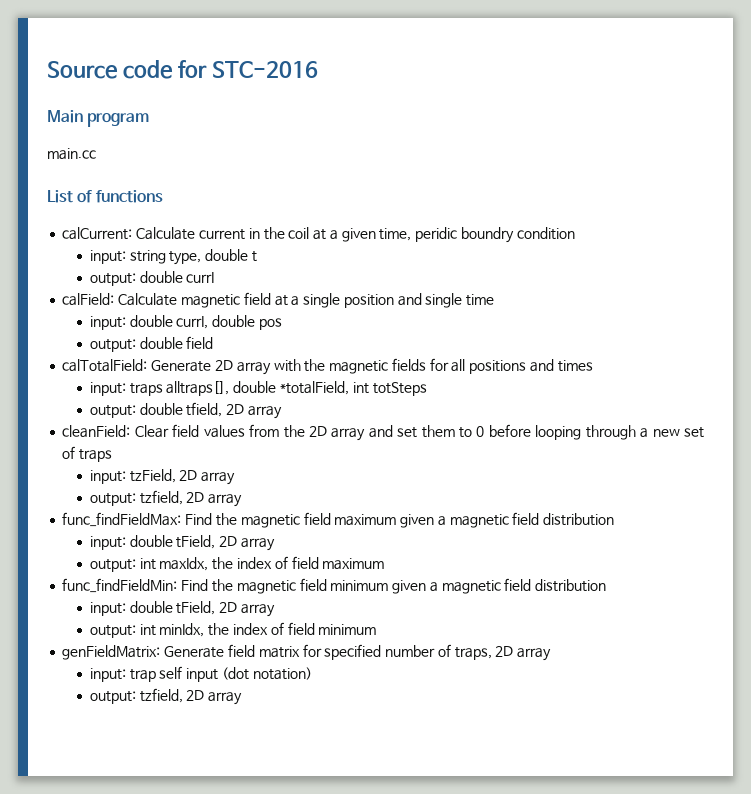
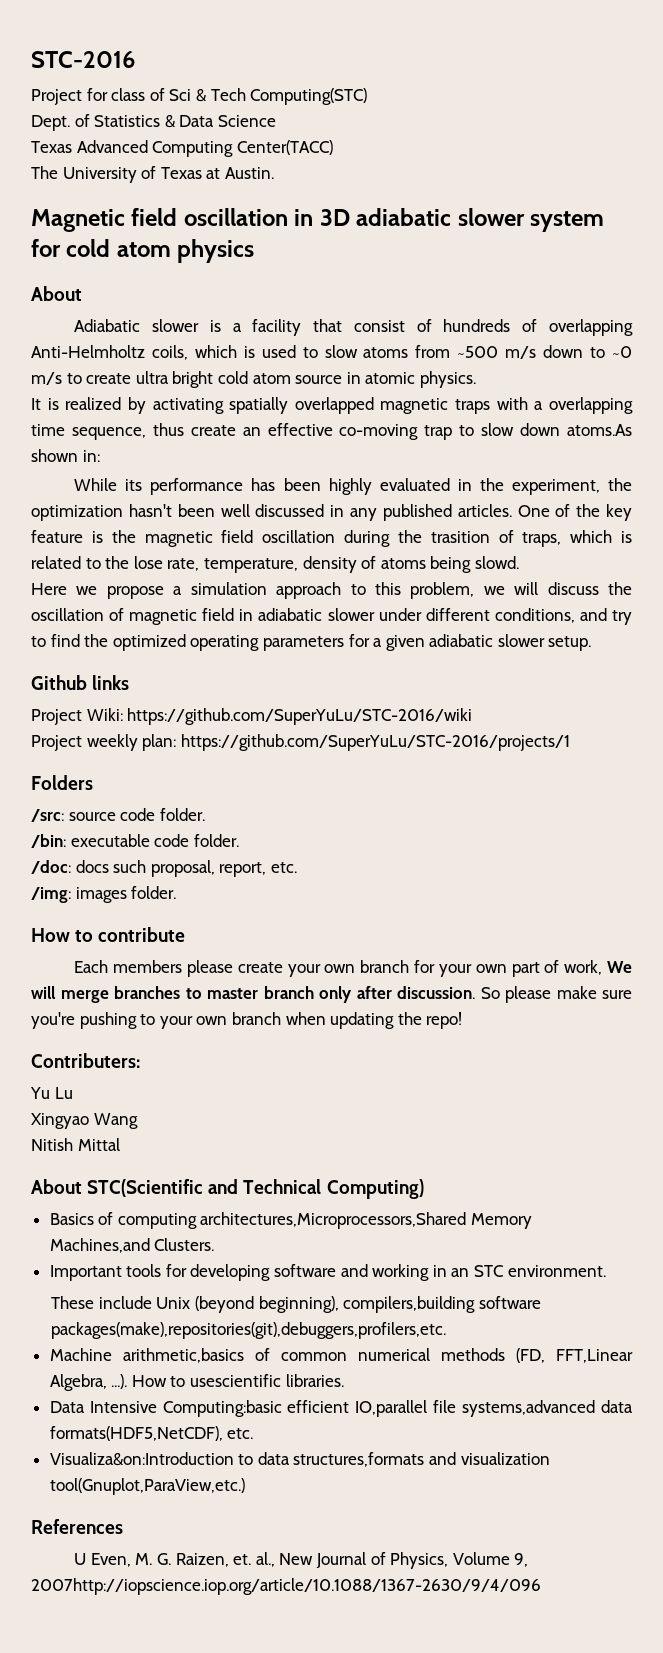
[47,60,318,79] [47,110,150,127] [47,148,96,160] [47,190,163,203] [62,227,575,243] [89,249,257,265] [89,271,215,286] [62,292,495,308] [89,315,282,330] [89,336,214,352] [62,358,593,375] [89,381,427,396] [89,402,282,419] [62,424,704,441] [62,446,113,462] [89,469,236,485] [89,490,243,507] [62,512,615,528] [89,535,275,551] [89,556,385,572] [62,578,607,594] [89,601,275,617] [89,622,377,638] [62,644,552,661] [89,666,312,682] [89,688,243,705] Source code for STC-2016 // Main program // main.cc // List of functions // calCurrent: Calculate current in the coil at a given time, peridic boundry condition // input: string type, double t // output: double currI // calField: Calculate magnetic field at a single position and single time // input: double currI, double pos // output: double field // calTotalField: Generate 2D array with the magnetic fields for all positions and times // input: traps alltraps[], double *totalField, int totSteps // output: double tfield, 2D array // cleanField: Clear field values from the 2D array and set them to 0 before looping through a new set of traps // input: tzField, 2D array // output: tzfield, 2D array // func_findFieldMax: Find the magnetic field maximum given a magnetic field distribution // input: double tField, 2D array // output: int maxIdx, the index of field maximum // func_findFieldMin: Find the magnetic field minimum given a magnetic field distribution // input: double tField, 2D array // output: int minIdx, the index of field minimum // genFieldMatrix: Generate field matrix for specified number of traps, 2D array // input: trap self input (dot notation) // output: tzfield, 2D array -> [31,51,135,68] [31,88,368,105] [31,114,276,131] [31,140,333,157] [31,166,274,183] [31,208,605,232] [31,239,255,263] [31,286,82,301] [74,319,633,336] [31,345,632,360] [31,371,476,388] [31,397,633,414] [31,423,633,440] [31,449,100,462] [74,478,632,495] [31,504,633,521] [31,530,632,547] [31,556,519,573] [31,582,632,599] [31,608,632,625] [31,634,592,651] [31,675,130,690] [31,708,473,725] [31,734,570,751] [31,775,93,790] [31,808,205,822] [31,834,239,848] [31,860,297,877] [31,886,177,903] [31,927,186,942] [74,960,633,977] [31,986,632,1003] [31,1012,463,1029] [31,1053,140,1068] [30,1087,73,1099] [31,1113,138,1129] [31,1138,120,1151] [31,1179,424,1199] [49,1212,533,1229] [49,1238,215,1253] [49,1264,606,1281] [51,1296,541,1313] [51,1322,447,1339] [49,1348,633,1363] [49,1374,344,1391] [49,1400,633,1417] [49,1426,254,1441] [49,1452,550,1467] [49,1478,245,1495] [31,1519,123,1534] [74,1552,529,1569] [31,1578,541,1595] STC-2016 // Project for class of Sci & Tech Computing(STC) // Dept. of Statistics & Data Science // Texas Advanced Computing Center(TACC) // The University of Texas at Austin. // Magnetic field oscillation in 3D adiabatic slower system for cold atom physics // About // Adiabatic slower is a facility that consist of hundreds of overlapping Anti-Helmholtz coils, which is used to slow atoms from ~500 m/s down to ~0 m/s to create ultra bright cold atom source in atomic physics. // It is realized by activating spatially overlapped magnetic traps with a overlapping time sequence, thus create an effective co-moving trap to slow down atoms.As shown in: // While its performance has been highly evaluated in the experiment, the optimization hasn't been well discussed in any published articles. One of the key feature is the magnetic field oscillation during the trasition of traps, which is related to the lose rate, temperature, density of atoms being slowd. // Here we propose a simulation approach to this problem, we will discuss the oscillation of magnetic field in adiabatic slower under different conditions, and try to find the optimized operating parameters for a given adiabatic slower setup. // Github links // Project Wiki: https://github.com/SuperYuLu/STC-2016/wiki // Project weekly plan: https://github.com/SuperYuLu/STC-2016/projects/1 // Folders // /src: source code folder. // /bin: executable code folder. // /doc: docs such proposal, report, etc. // /img: images folder. // How to contribute // Each members please create your own branch for your own part of work, We will merge branches to master branch only after discussion. So please make sure you're pushing to your own branch when updating the repo! // Contributers: // Yu Lu // Xingyao Wang // Nitish Mittal // About STC(Scientific and Technical Computing) // Basics of computing architectures,Microprocessors,Shared Memory Machines,and Clusters. // Important tools for developing software and working in an STC environment. // These include Unix (beyond beginning), compilers,building software packages(make),repositories(git),debuggers,profilers,etc. // Machine arithmetic,basics of common numerical methods (FD, FFT,Linear Algebra, ...). How to usescientific libraries. // Data Intensive Computing:basic efficient IO,parallel file systems,advanced data formats(HDF5,NetCDF), etc. // Visualiza&on:Introduction to data structures,formats and visualization tool(Gnuplot,ParaView,etc.) // References // U Even, M. G. Raizen, et. al., New Journal of Physics, Volume 9, 2007http://iopscience.iop.org/article/10.1088/1367-2630/9/4/096

